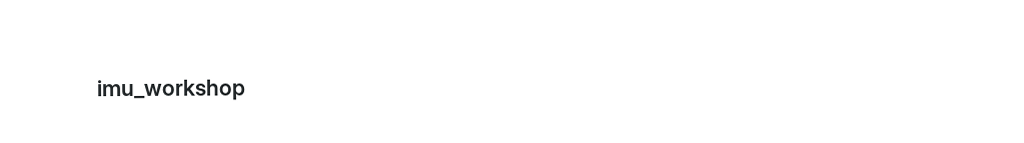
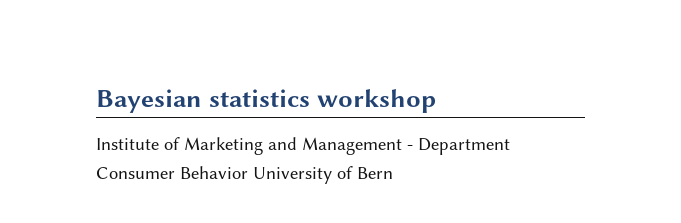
[97,79,246,102] imu_workshop -> [96,89,437,113] [96,137,510,155] [96,166,393,184] Bayesian statistics workshop // Institute of Marketing and Management - Department Consumer Behavior University of Bern

